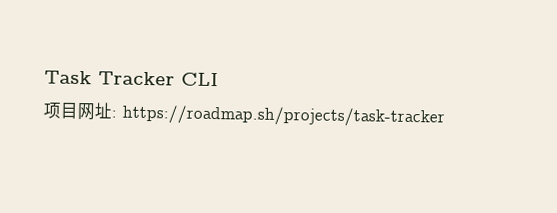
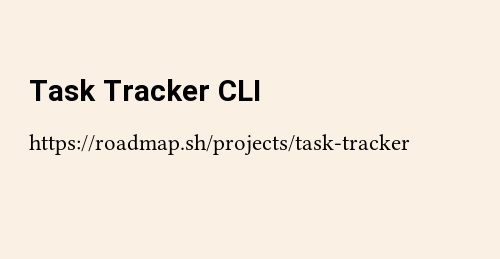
[43,102,117,121] 项目网址: -> (261, 90) none

